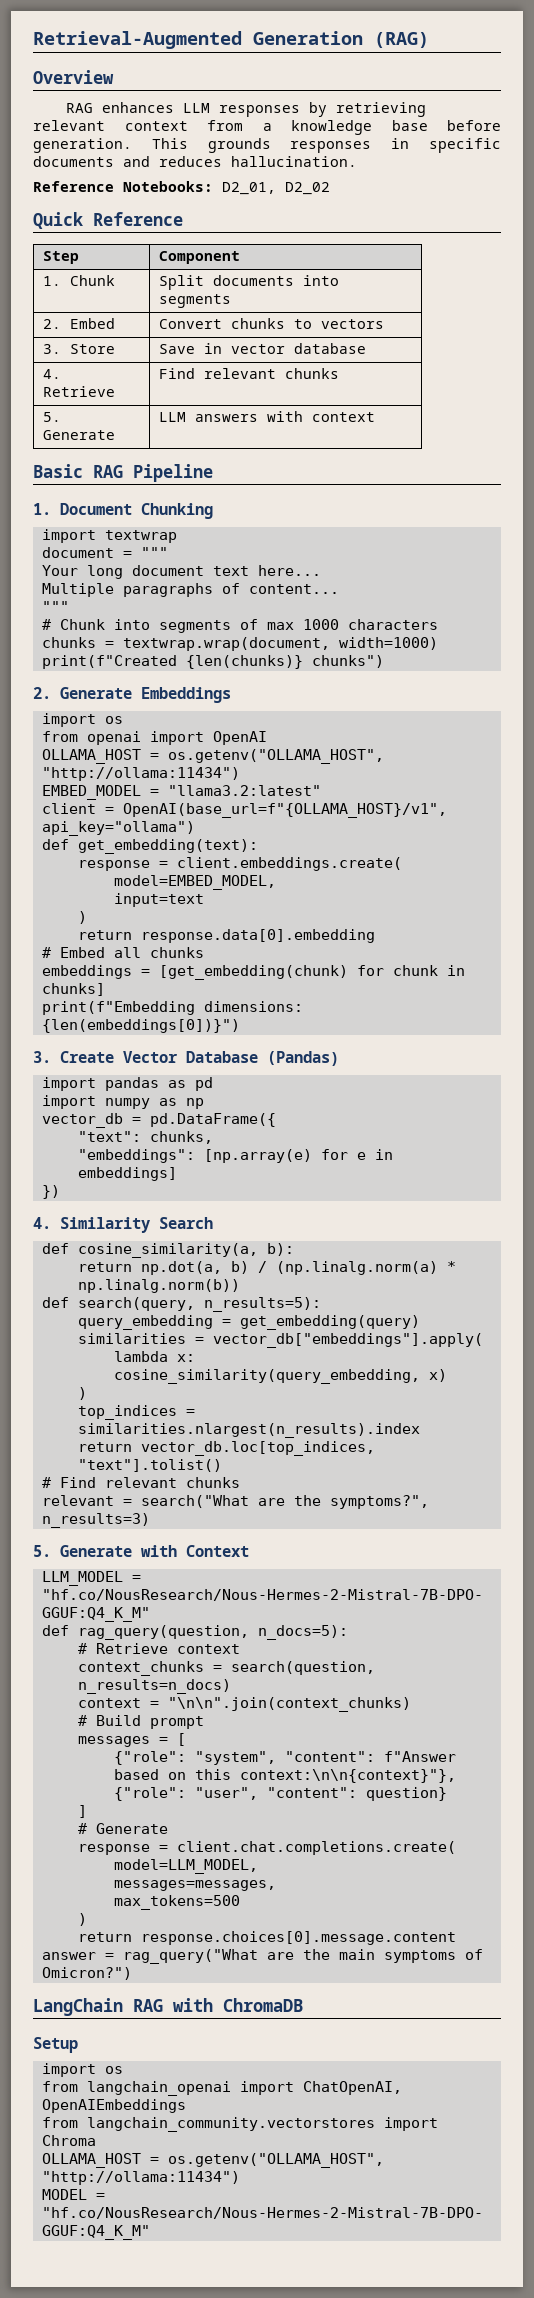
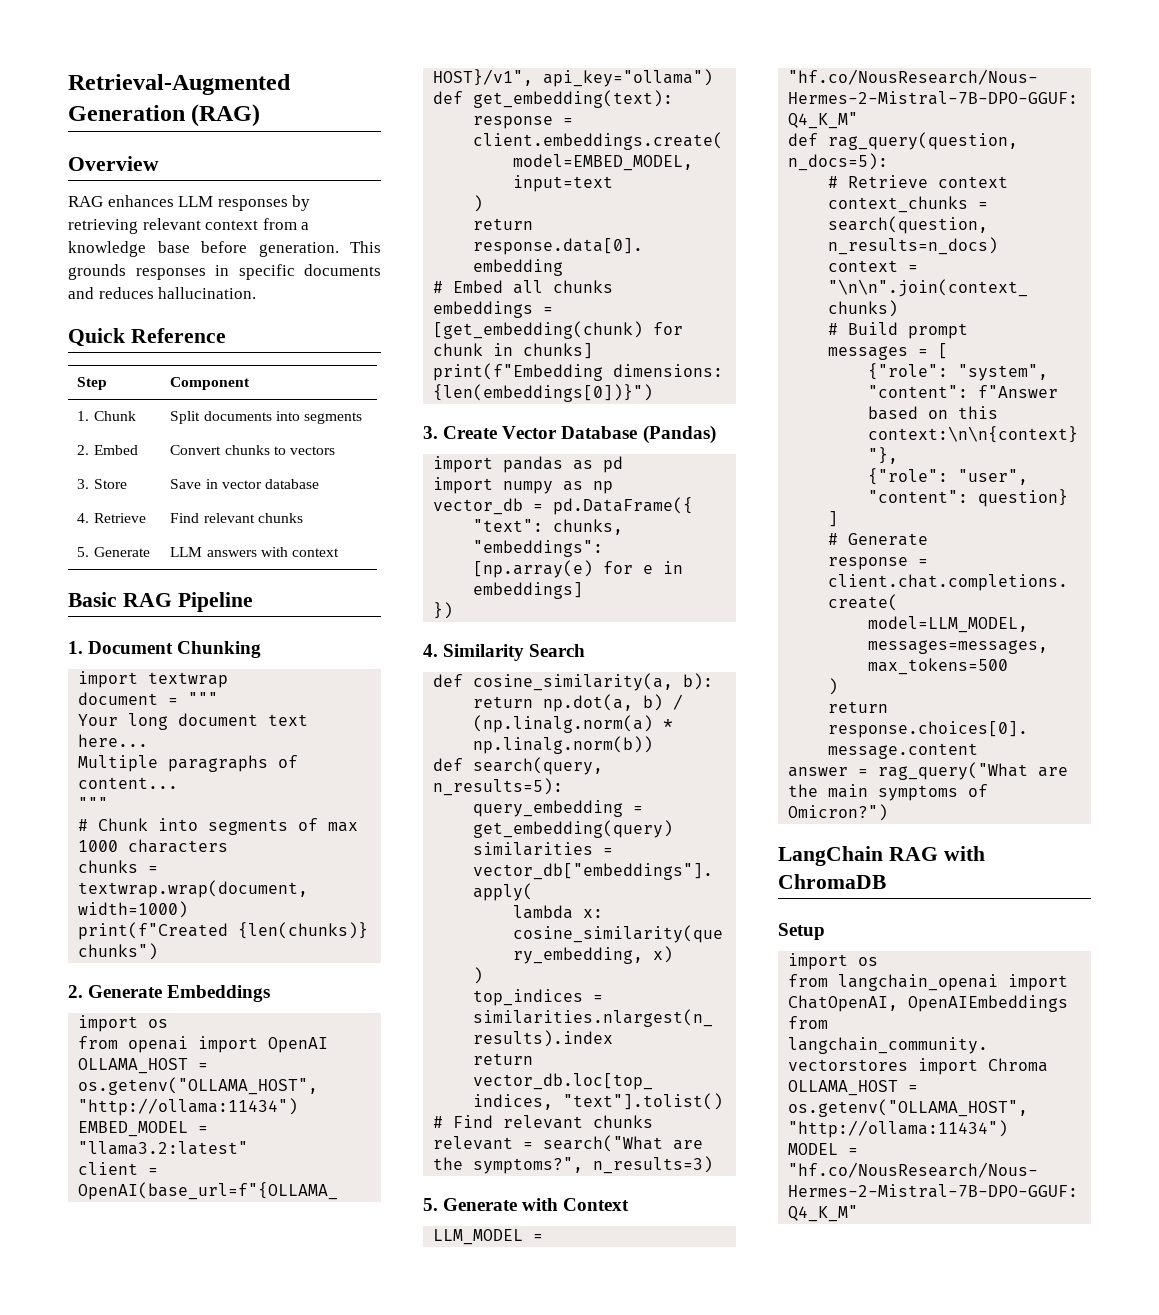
[33,181,330,195] // Reference Notebooks: D2_01, D2_02 -> (257, 293) none

